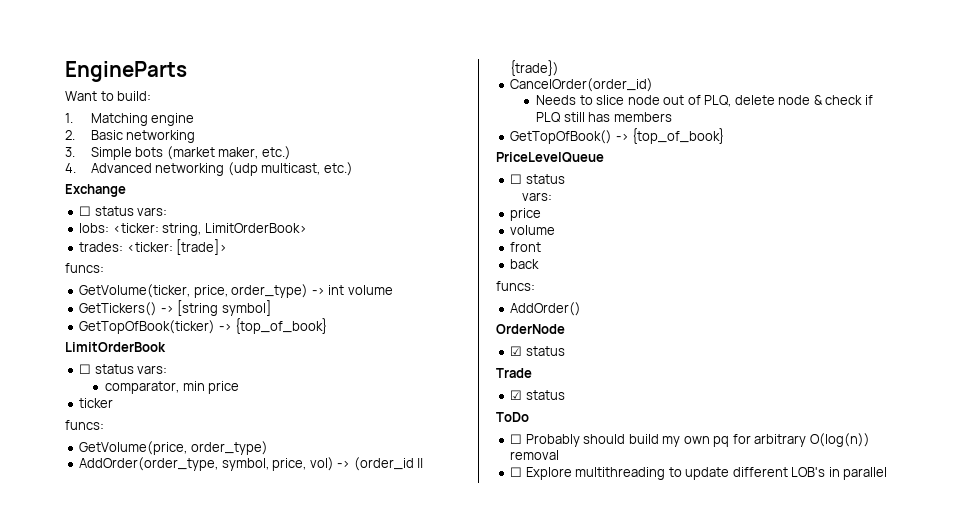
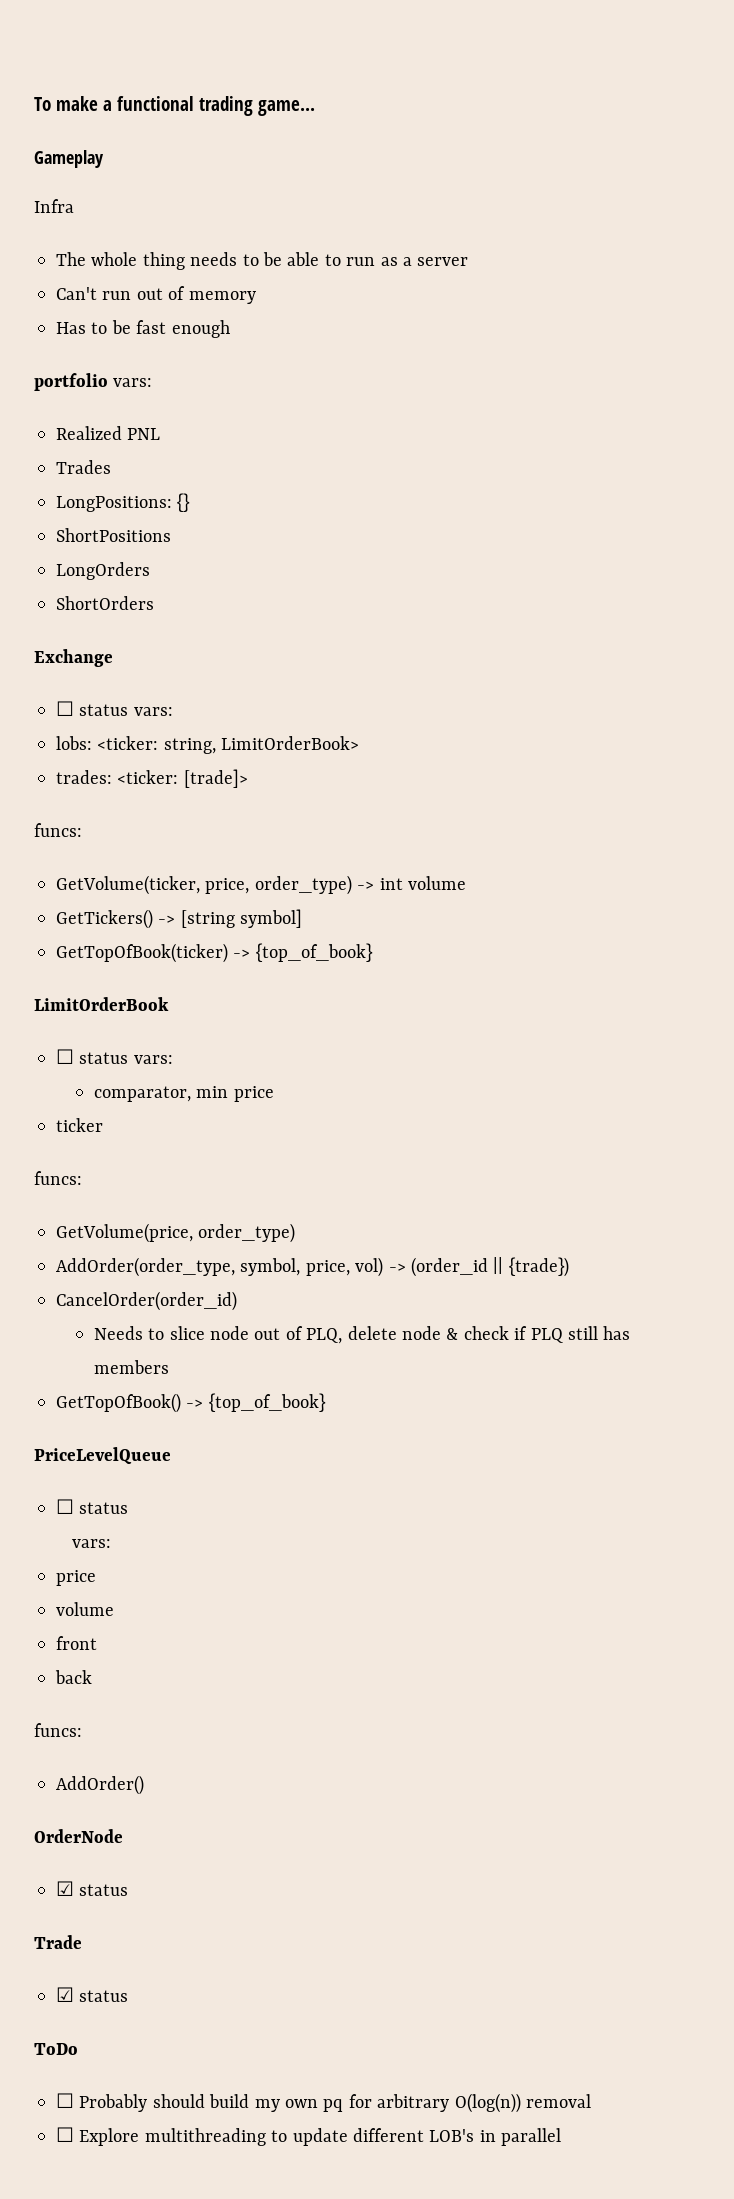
[65,61,187,82] [65,91,152,101] [65,113,195,126] [65,130,196,143] [65,146,291,160] [65,162,353,176] EngineParts // Want to build: // 1. Matching engine // 2. Basic networking // 3. Simple bots (market maker, etc.) // 4. Advanced networking (udp multicast, etc.) -> [34,96,315,116] [34,150,104,168] [34,199,74,213] [56,252,469,270] [56,286,256,304] [56,320,230,338] [34,373,153,391] [56,426,161,440] [56,460,111,474] [56,493,191,512] [56,528,171,542] [56,562,150,580] [56,596,154,610] To make a functional trading game... // Gameplay // Infra // The whole thing needs to be able to run as a server // Can't run out of memory // Has to be fast enough // portfolio vars: // Realized PNL // Trades // LongPositions: {} // ShortPositions // LongOrders // ShortOrders

